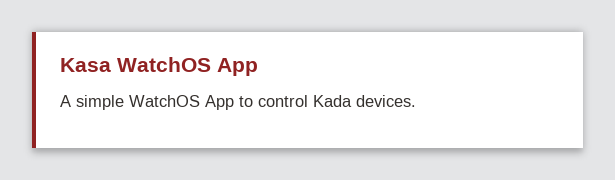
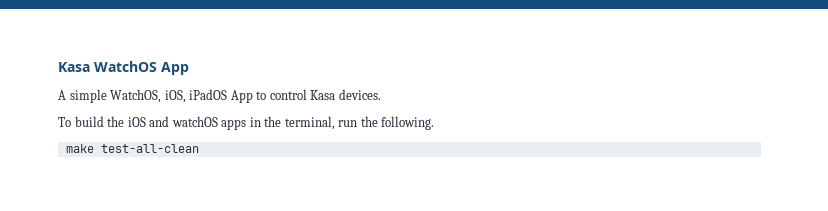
[129,95,200,107] WatchOS -> [110,89,228,103] WatchOS, iOS, iPadOS
[313,95,352,107] Kada -> [310,90,336,100] Kasa
(416, 101) none -> [58,116,435,130] [65,144,199,153] // To build the iOS and watchOS apps in the terminal, run the following. // make test-all-clean

